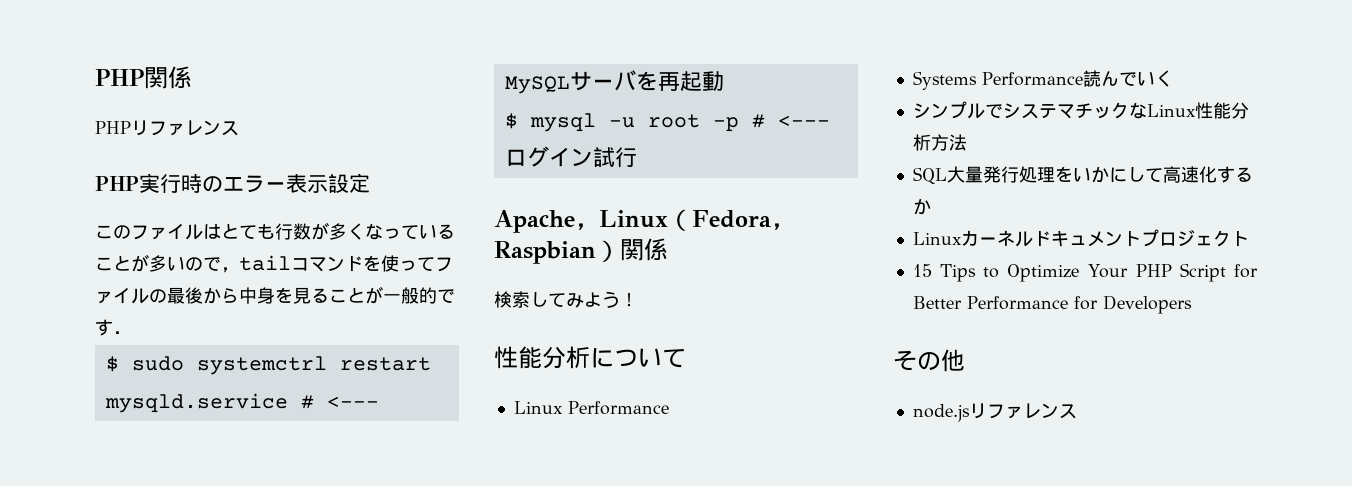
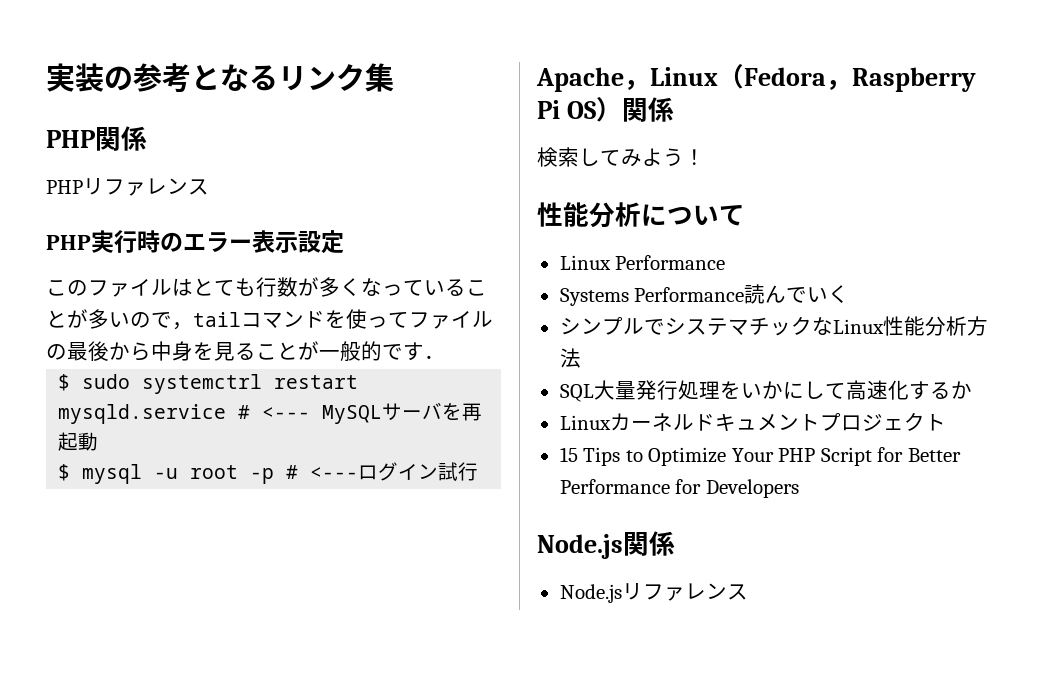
(95, 77) none -> [46,63,394,93] 実装の参考となるリンク集 //
[494,241,596,264] Raspbian -> [852,67,976,92] [537,100,596,119] Raspberry Pi OS
[893,349,965,372] [912,404,970,422] その他 // node.js -> [537,531,675,559] [559,584,622,603] Node.js関係 // Node.js

